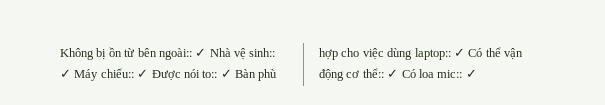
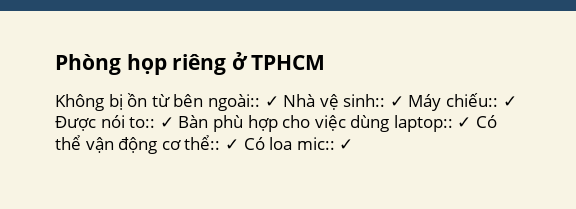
(60, 54) none -> [55,52,326,75] Phòng họp riêng ở TPHCM //

